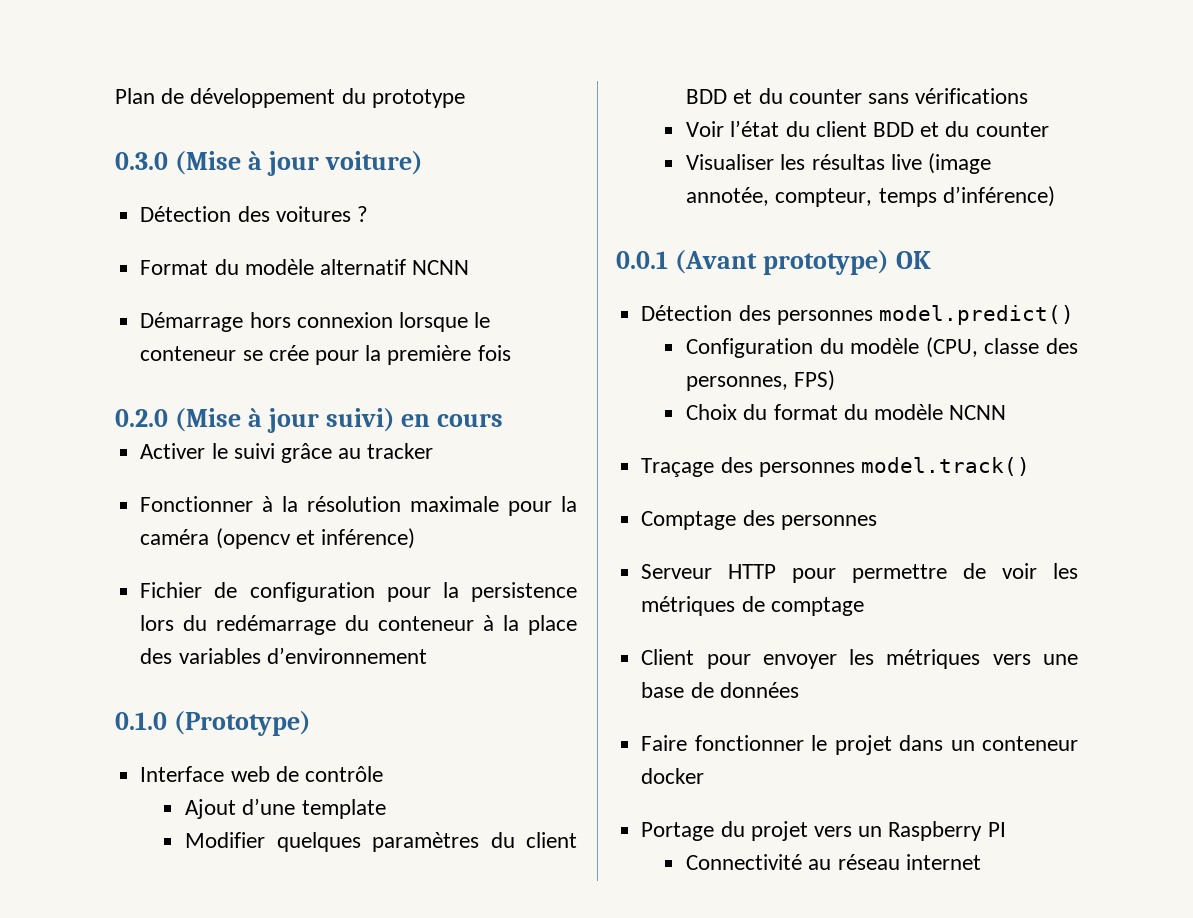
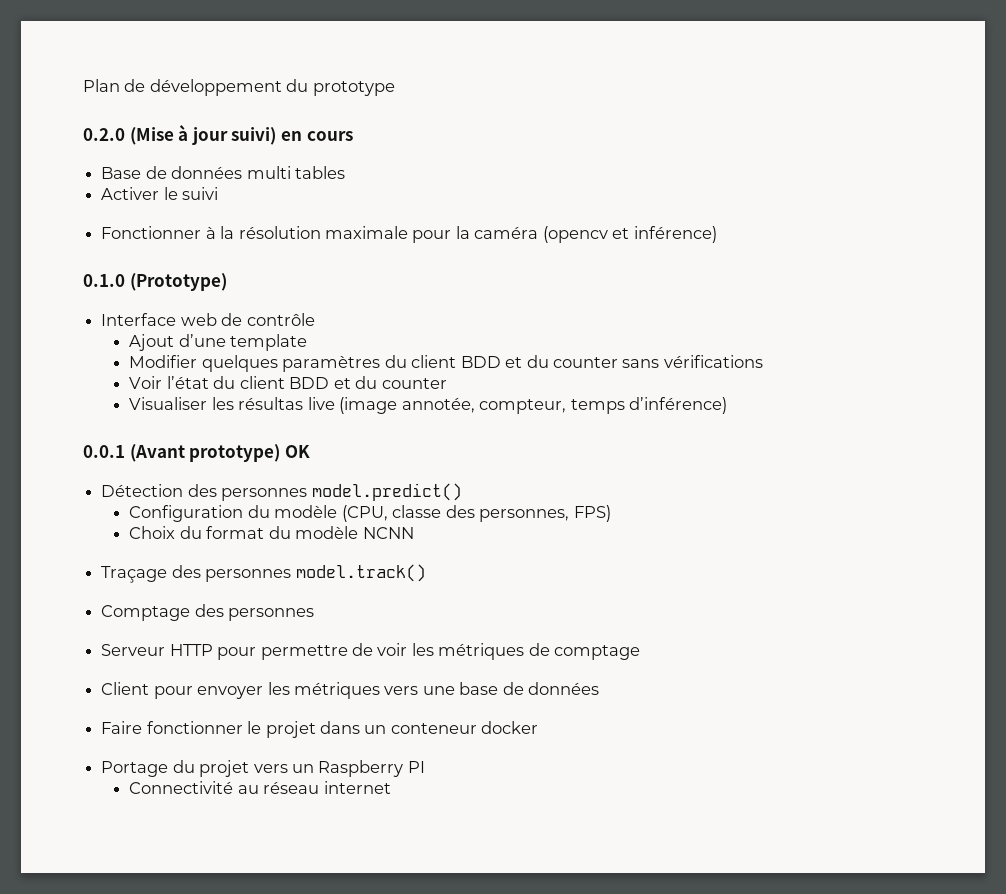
[115,151,423,176] [140,206,368,222] [140,259,470,275] [140,312,491,332] [140,345,511,365] // 0.3.0 (Mise à jour voiture) // Détection des voitures ? // Format du modèle alternatif NCNN // Démarrage hors connexion lorsque le conteneur se crée pour la première fois -> (395, 88) none
(504, 420) none -> [101,166,345,179] // Base de données multi tables
[280,443,434,463] grâce au tracker -> (219, 193) none
[140,582,577,602] [140,615,577,635] [140,647,427,664] // Fichier de configuration pour la persistence lors du redémarrage du conteneur à la place des variables d’environnement -> (717, 234) none

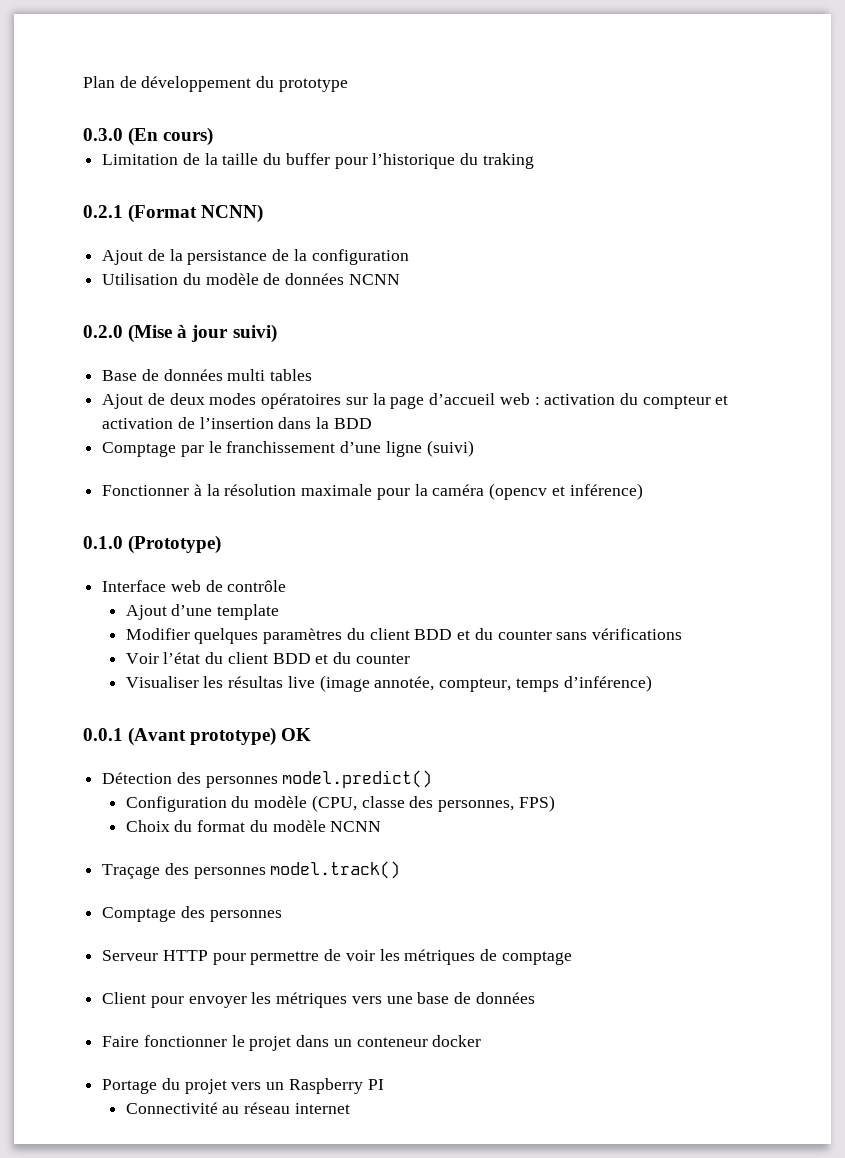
(395, 88) none -> [83,127,214,146] [102,153,534,169] [83,204,264,223] [102,249,409,265] [102,273,400,285] // 0.3.0 (En cours) // Limitation de la taille du buffer pour l’historique du traking // 0.2.1 (Format NCNN) // Ajout de la persistance de la configuration // Utilisation du modèle de données NCNN
[280,131,353,141] en cours -> (277, 333) none
[101,187,219,200] Activer le suivi -> [102,393,729,409] [102,417,372,429] [102,440,474,457] Ajout de deux modes opératoires sur la page d’accueil web : activation du compteur et activation de l’insertion dans la BDD // Comptage par le franchissement d’une ligne (suivi)

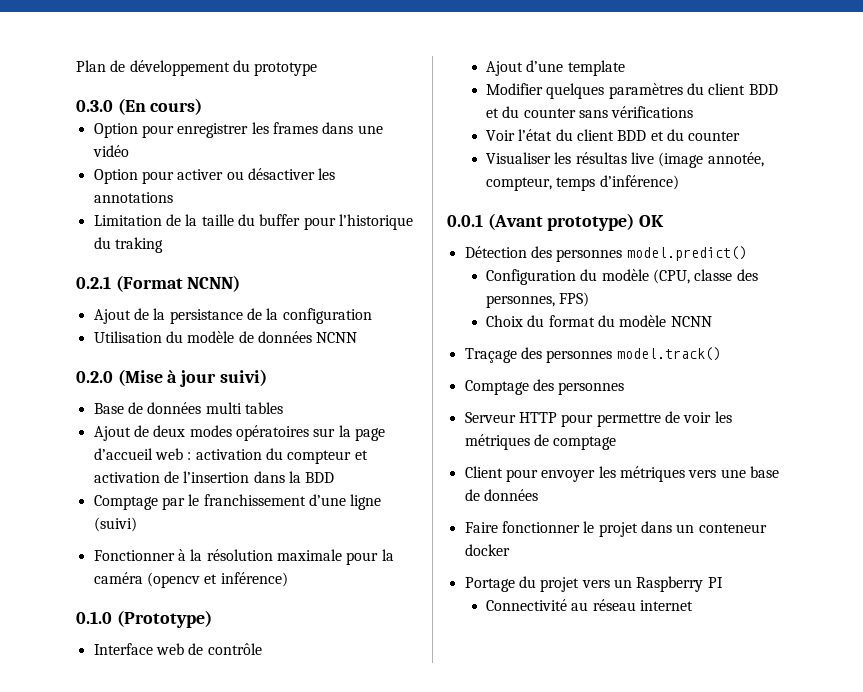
(214, 136) none -> [93,122,383,138] [92,145,129,157] [93,168,336,184] [93,192,173,203] // Option pour enregistrer les frames dans une vidéo // Option pour activer ou désactiver les annotations

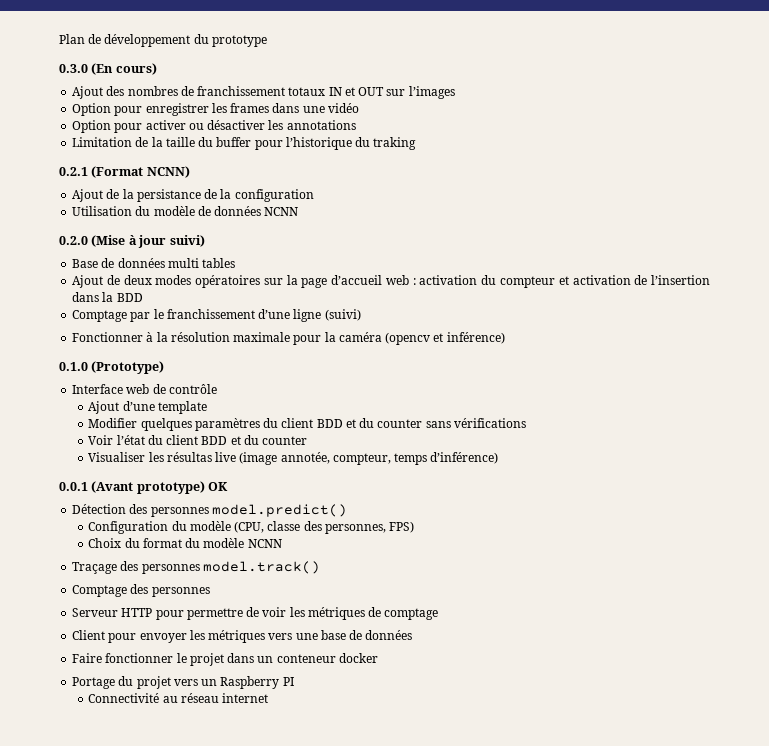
(203, 106) none -> [72,86,455,99] // Ajout des nombres de franchissement totaux IN et OUT sur l’images

